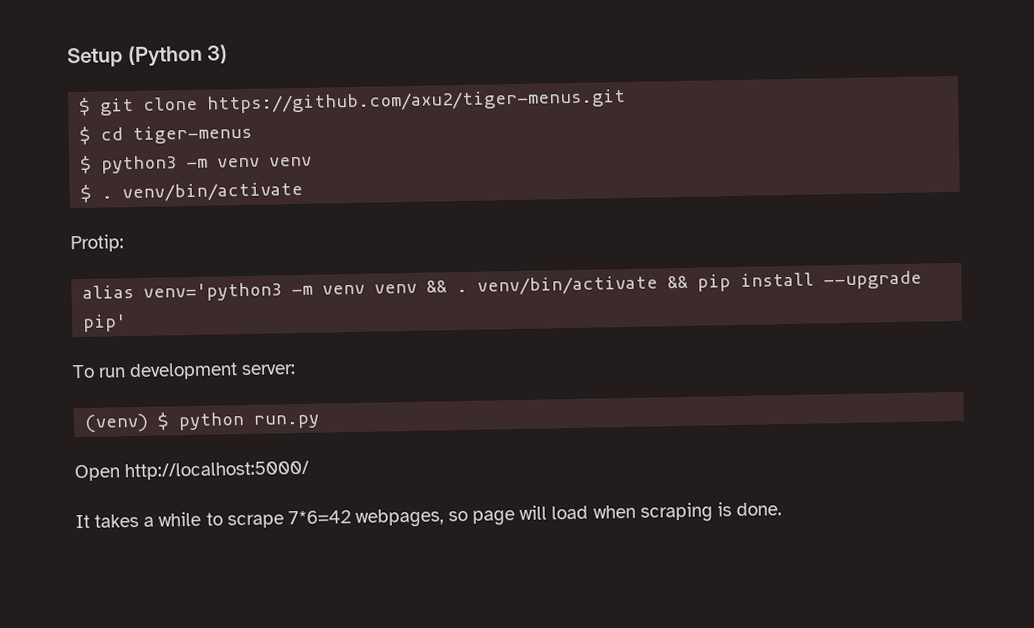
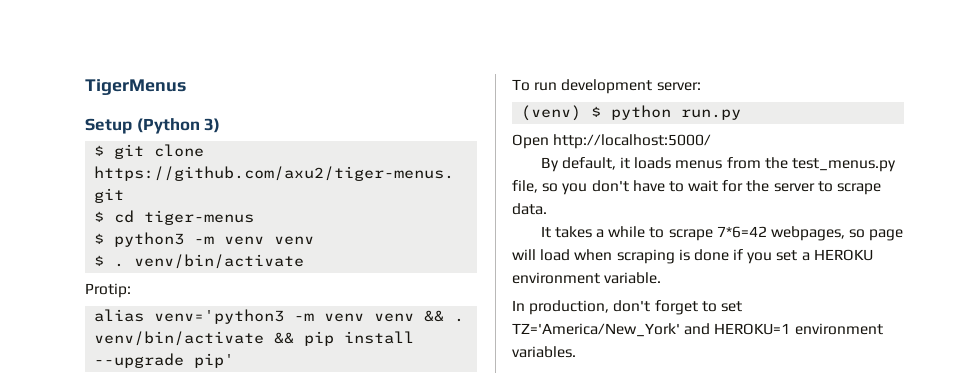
(67, 57) none -> [85,79,186,95] TigerMenus //
(310, 470) none -> [540,157,897,172] [512,180,882,195] [512,203,547,215] // By default, it loads menus from the test_menus.py file, so you don't have to wait for the server to scrape data.
[735,502,782,517] done. -> [693,249,873,264] [512,272,662,284] [512,300,742,315] [512,323,883,337] [512,346,576,358] done if you set a HEROKU environment variable. // In production, don't forget to set TZ='America/New_York' and HEROKU=1 environment variables.

